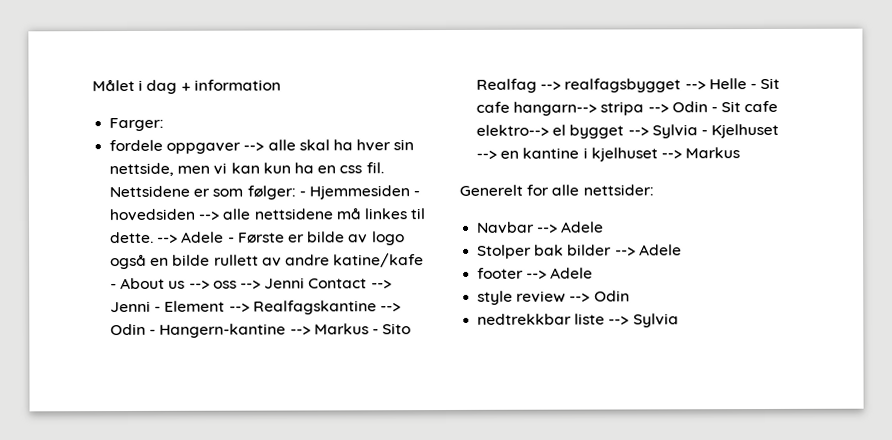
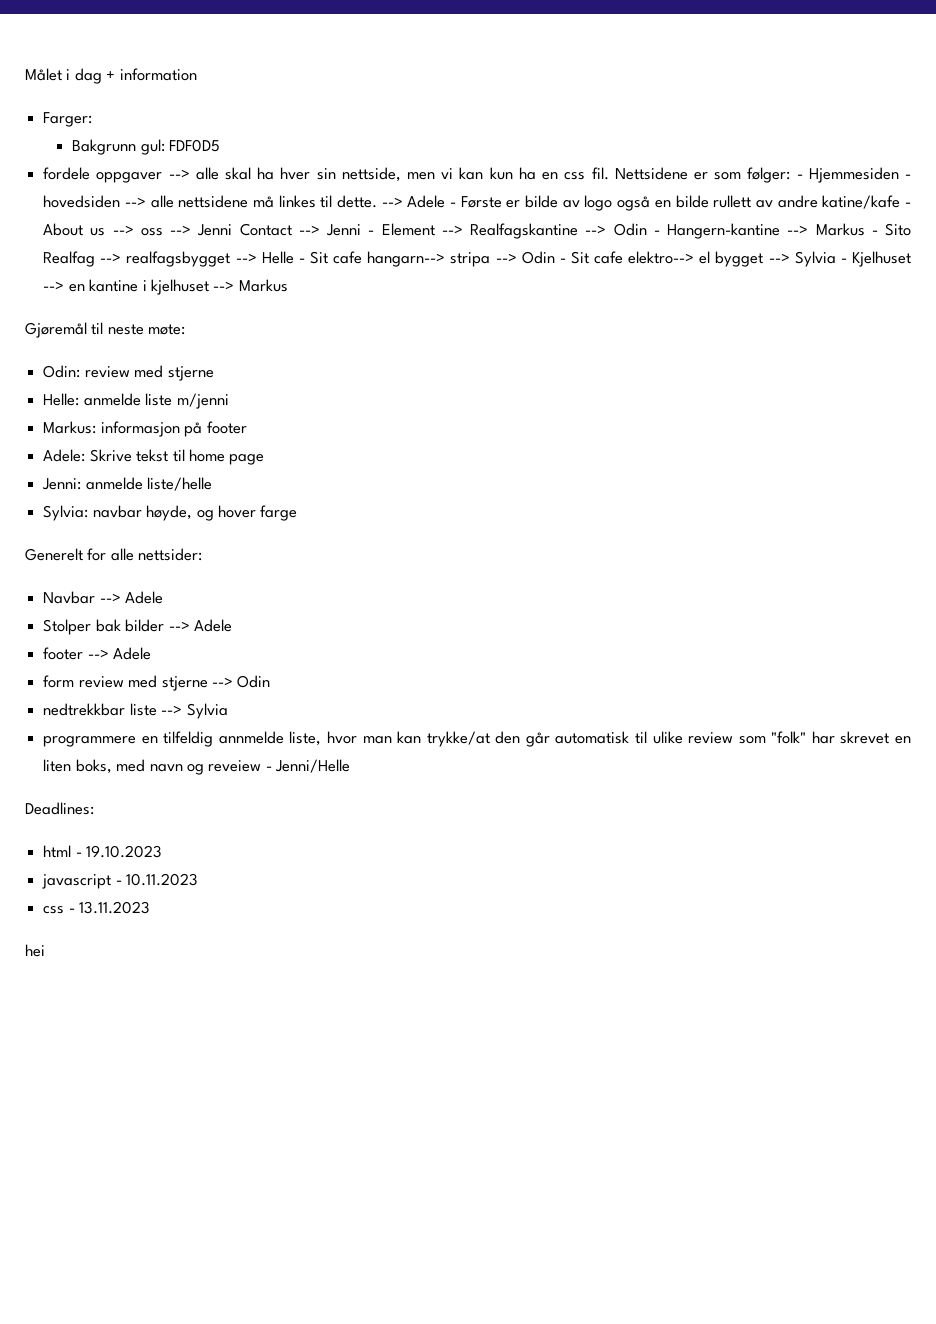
(165, 124) none -> [72,139,221,155] // Bakgrunn gul: FDF0D5
(741, 153) none -> [25,322,186,338] [43,365,214,381] [43,393,229,409] [43,421,247,437] [43,449,265,465] [42,477,213,491] [43,505,298,521] // Gjøremål til neste møte: // Odin: review med stjerne // Helle: anmelde liste m/jenni // Markus: informasjon på footer // Adele: Skrive tekst til home page // Jenni: anmelde liste/helle // Sylvia: navbar høyde, og hover farge
[477,290,567,305] style review -> [43,675,208,691] form review med stjerne
(679, 320) none -> [43,731,911,747] [43,759,351,775] [25,802,94,815] [43,845,163,858] [42,873,199,889] [43,901,151,914] [25,944,45,957] // programmere en tilfeldig annmelde liste, hvor man kan trykke/at den går automatisk til ulike review som "folk" har skrevet en liten boks, med navn og reveiew - Jenni/Helle // Deadlines: // html - 19.10.2023 // javascript - 10.11.2023 // css - 13.11.2023 // hei

